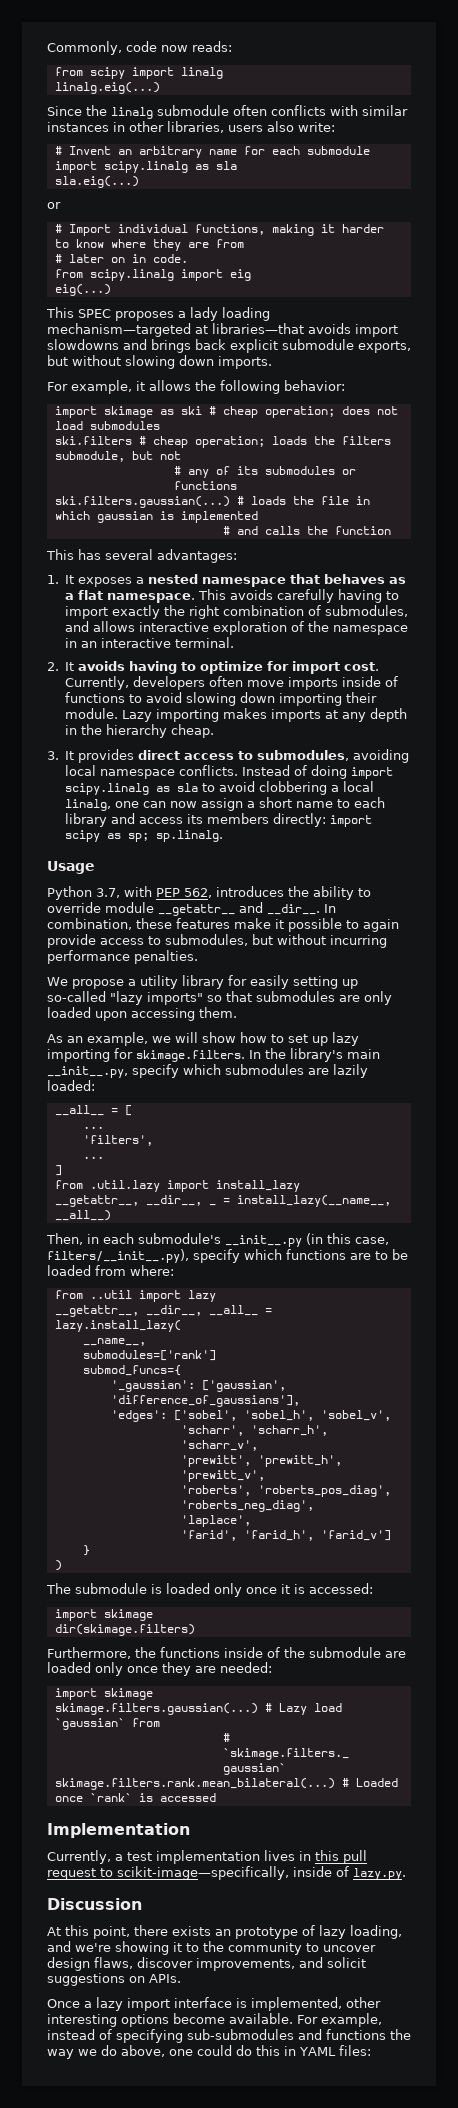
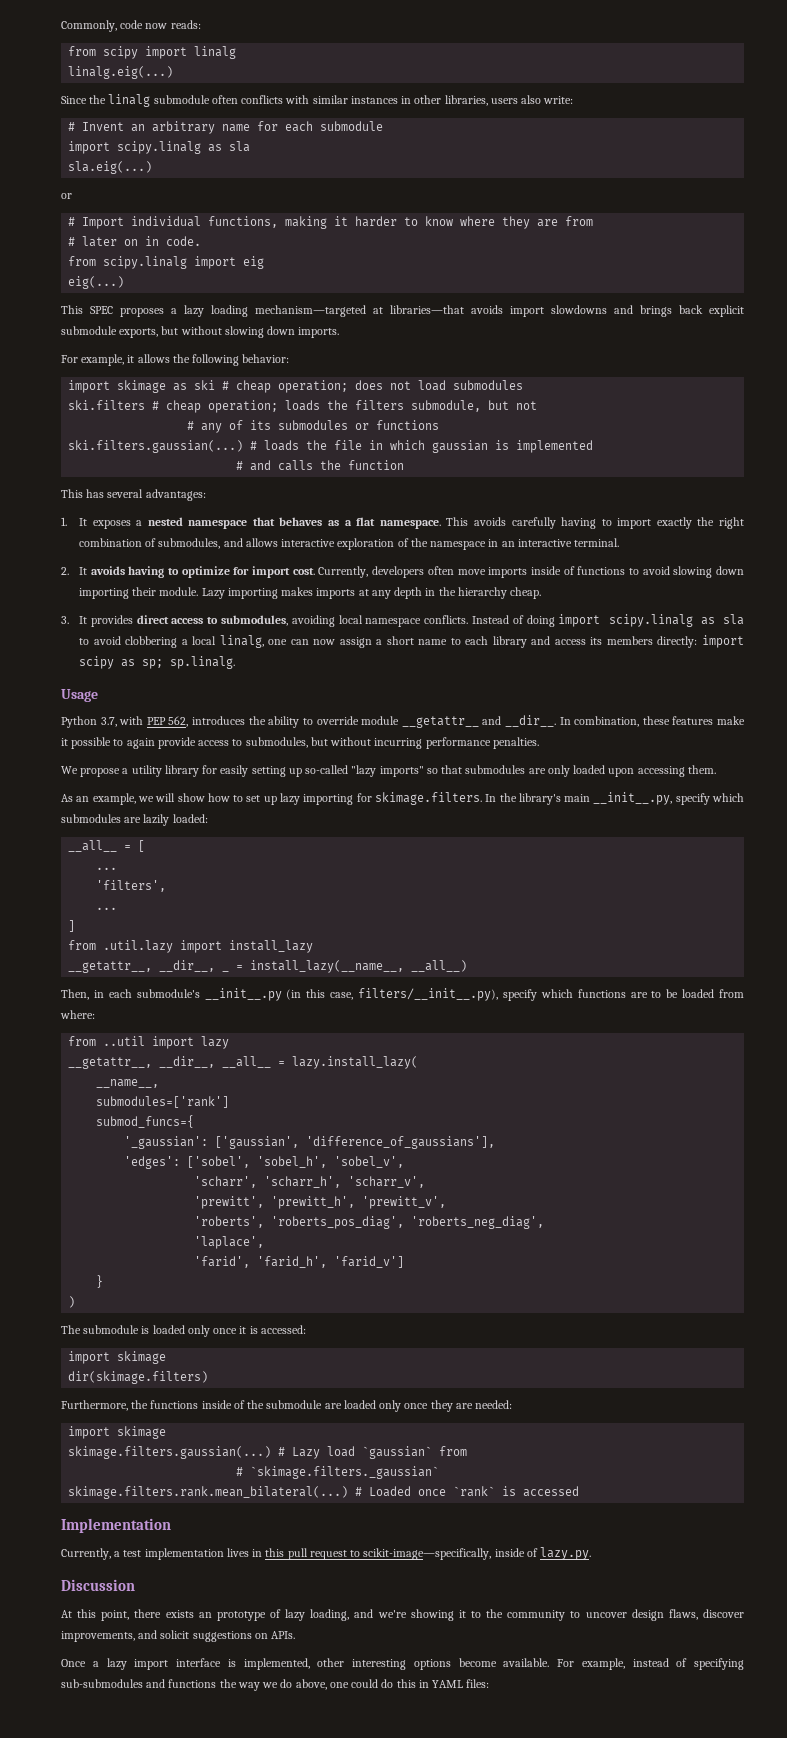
[190,307,218,321] lady -> [184,305,204,317] lazy

